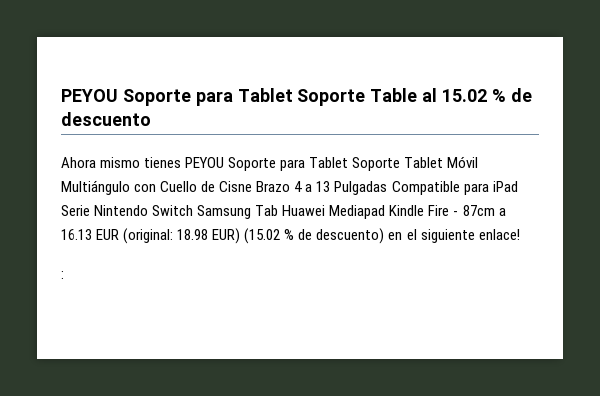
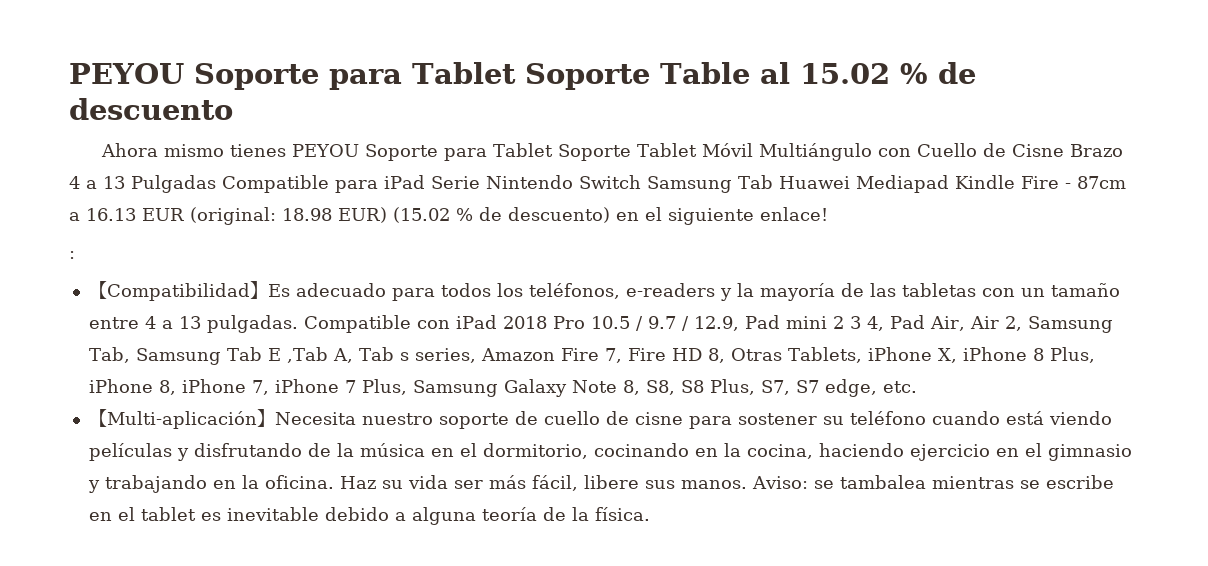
(64, 275) none -> [88,281,1120,301] [88,315,1113,333] [88,347,1095,365] [88,379,917,397] [88,409,1112,429] [88,443,1132,461] [87,475,1114,493] [88,507,650,525] // 【Compatibilidad】Es adecuado para todos los teléfonos, e-readers y la mayoría de las tabletas con un tamaño entre 4 a 13 pulgadas. Compatible con iPad 2018 Pro 10.5 / 9.7 / 12.9, Pad mini 2 3 4, Pad Air, Air 2, Samsung Tab, Samsung Tab E ,Tab A, Tab s series, Amazon Fire 7, Fire HD 8, Otras Tablets, iPhone X, iPhone 8 Plus, iPhone 8, iPhone 7, iPhone 7 Plus, Samsung Galaxy Note 8, S8, S8 Plus, S7, S7 edge, etc. // 【Multi-aplicación】Necesita nuestro soporte de cuello de cisne para sostener su teléfono cuando está viendo películas y disfrutando de la música en el dormitorio, cocinando en la cocina, haciendo ejercicio en el gimnasio y trabajando en la oficina. Haz su vida ser más fácil, libere sus manos. Aviso: se tambalea mientras se escribe en el tablet es inevitable debido a alguna teoría de la física.

